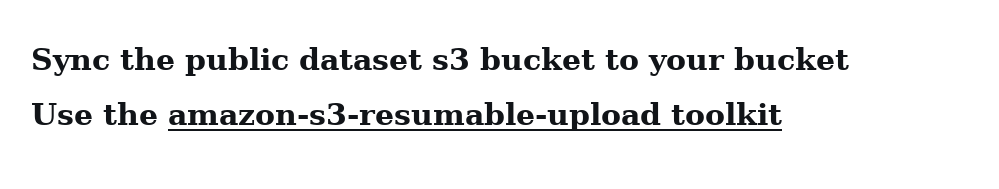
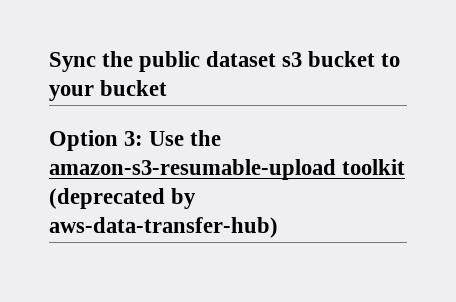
(849, 58) none -> [49,130,144,151] Option 3:
(782, 113) none -> [49,188,197,209] [49,217,278,238] (deprecated by aws-data-transfer-hub)

